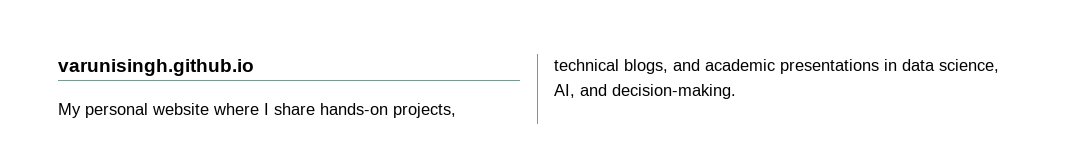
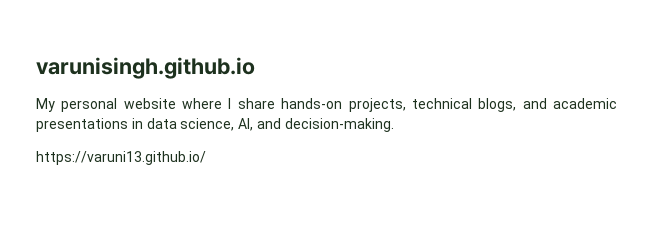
(736, 91) none -> [36,151,206,165] // https://varuni13.github.io/

